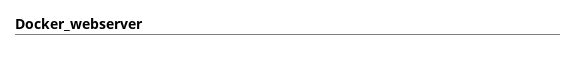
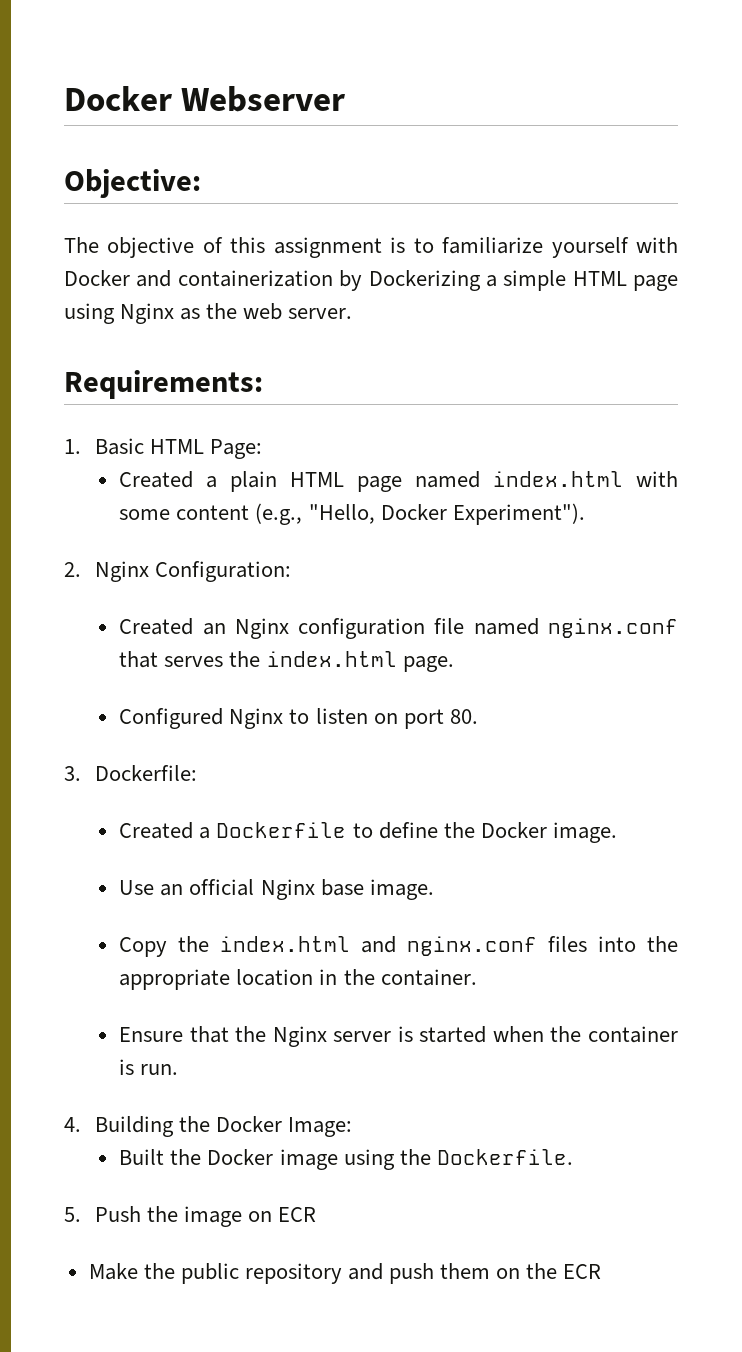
[15,18,143,31] Docker_webserver -> [64,86,346,112] [64,169,201,198] [64,237,678,258] [64,270,678,291] [64,303,353,324] [64,370,263,399] [64,438,262,459] [119,471,678,492] [119,503,585,525] [64,561,291,582] [119,618,679,639] [119,651,454,672] [119,708,478,729] [64,765,197,781] [119,822,617,843] [119,879,434,900] [119,936,678,957] [119,969,477,990] [119,1026,678,1047] [119,1059,179,1075] [64,1116,352,1137] [119,1149,573,1170] [64,1206,316,1227] [88,1263,602,1284] Docker Webserver // Objective: // The objective of this assignment is to familiarize yourself with Docker and containerization by Dockerizing a simple HTML page using Nginx as the web server. // Requirements: // 1. Basic HTML Page: // Created a plain HTML page named index.html with some content (e.g., "Hello, Docker Experiment"). // 2. Nginx Configuration: // Created an Nginx configuration file named nginx.conf that serves the index.html page. // Configured Nginx to listen on port 80. // 3. Dockerfile: // Created a Dockerfile to define the Docker image. // Use an official Nginx base image. // Copy the index.html and nginx.conf files into the appropriate location in the container. // Ensure that the Nginx server is started when the container is run. // 4. Building the Docker Image: // Built the Docker image using the Dockerfile. // 5. Push the image on ECR // Make the public repository and push them on the ECR

